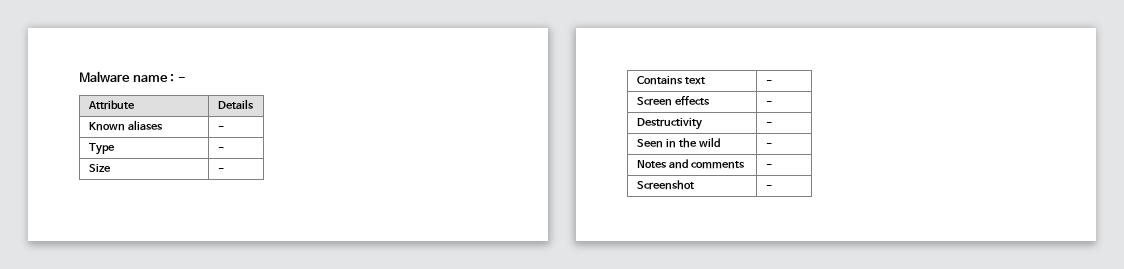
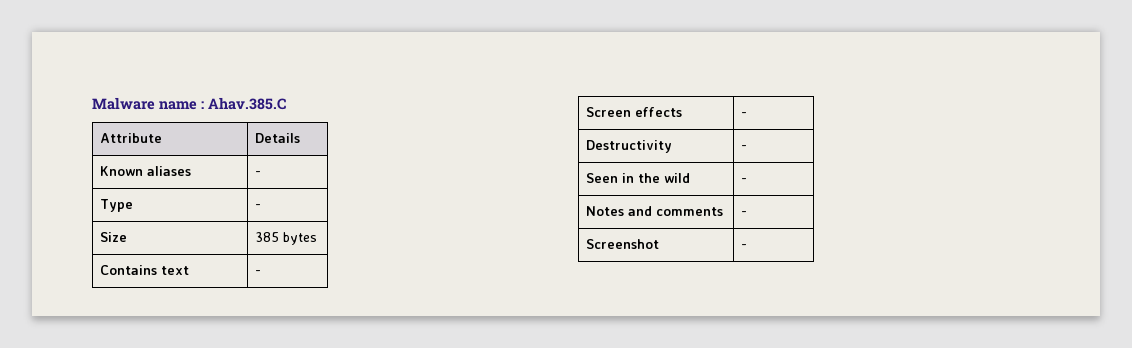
[177,77,186,82] - -> [208,97,286,110] Ahav.385.C
[217,168,224,172] - -> [254,232,317,245] 385 bytes

